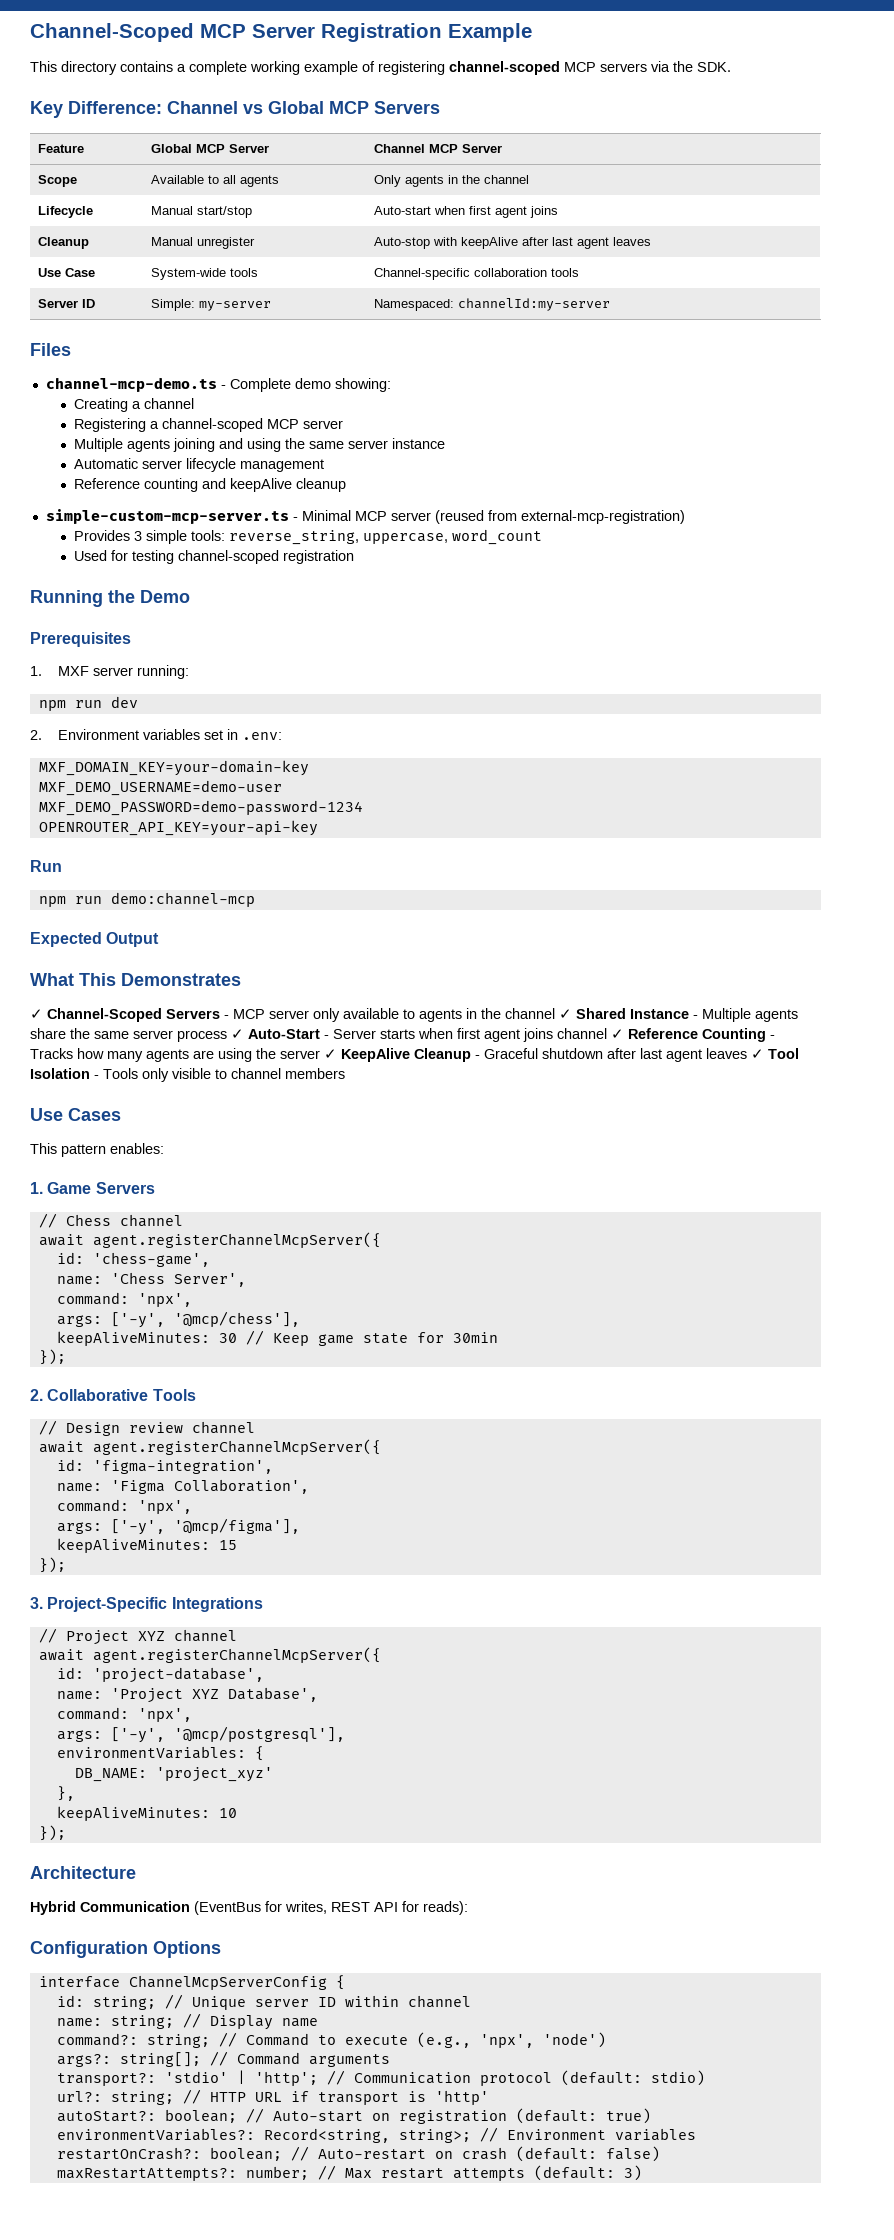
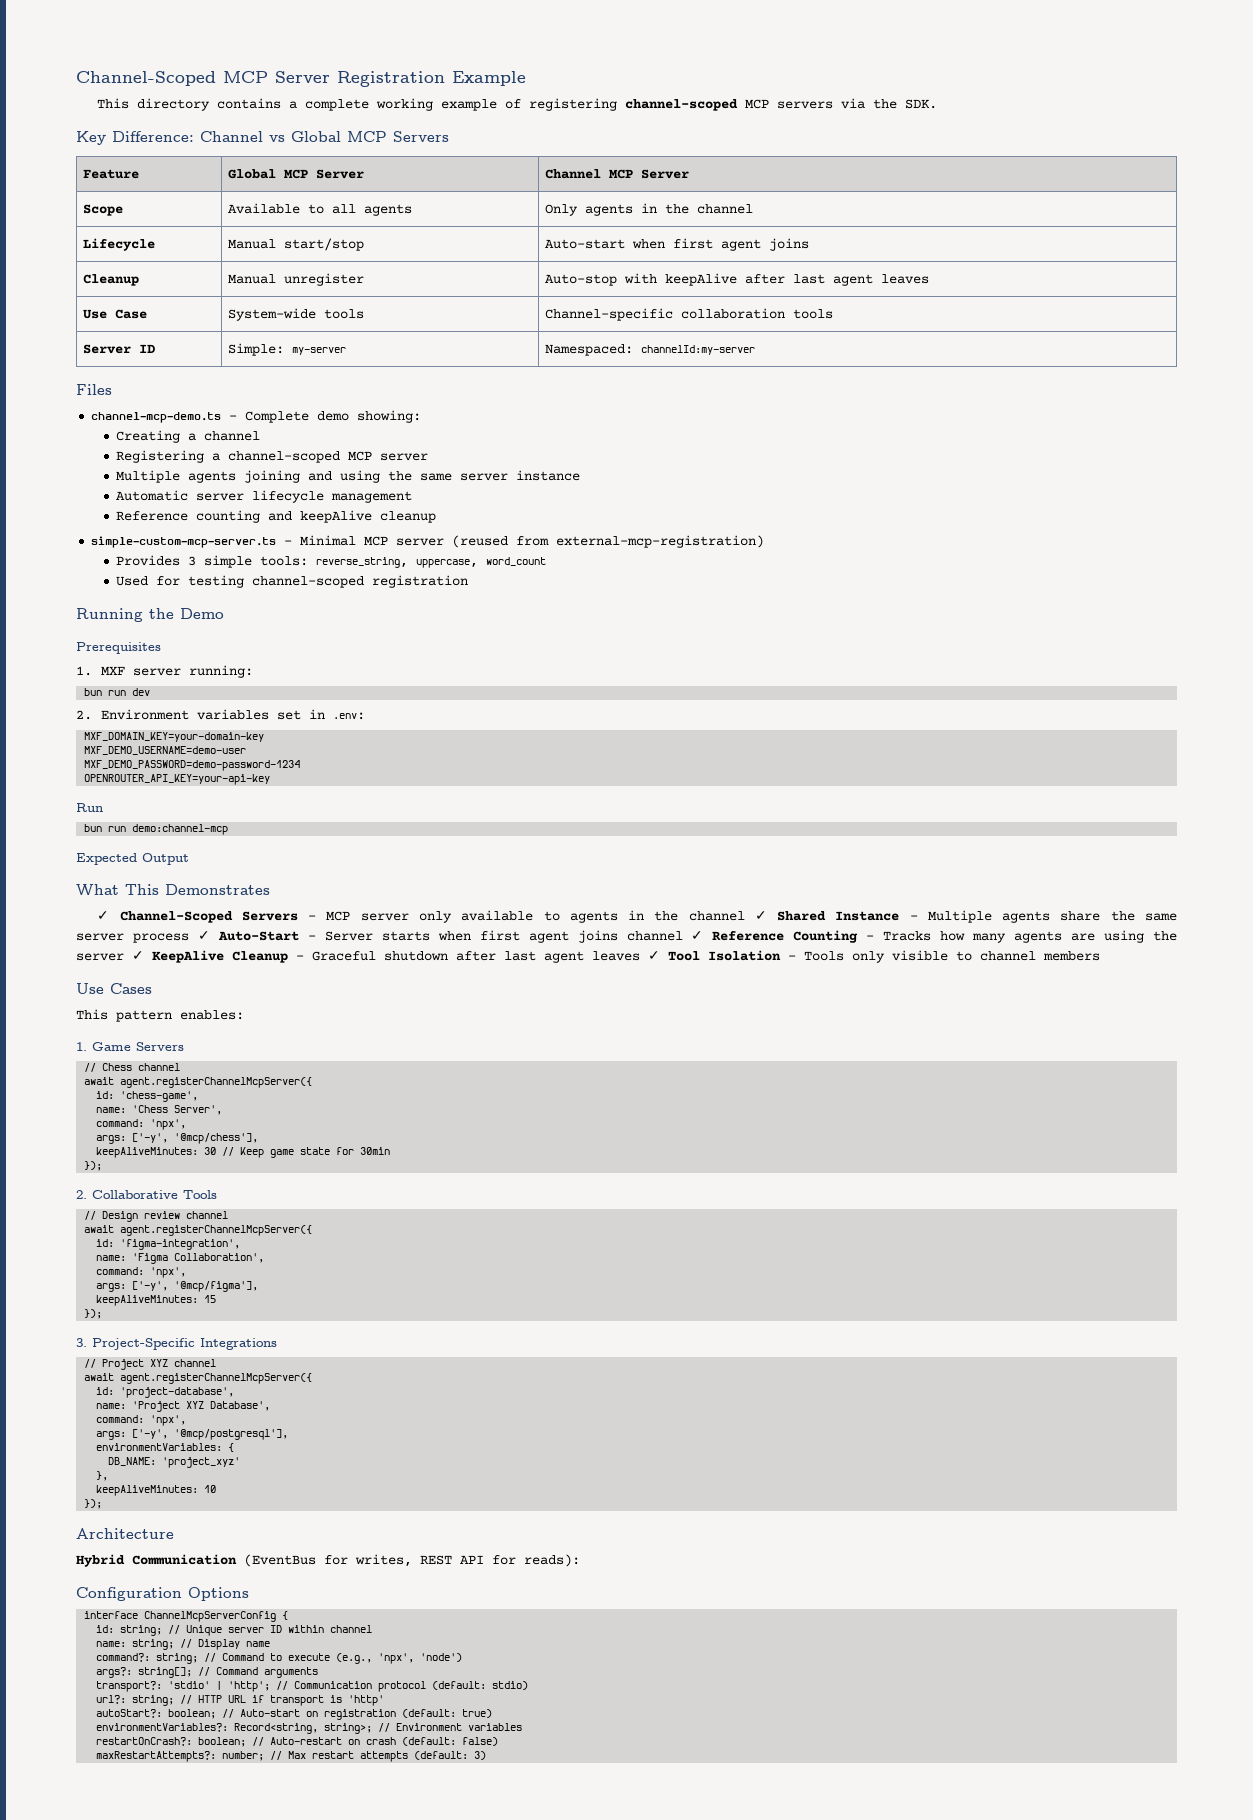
[38,700,66,711] npm -> [84,688,103,696] bun
[38,896,66,907] npm -> [84,824,103,832] bun

